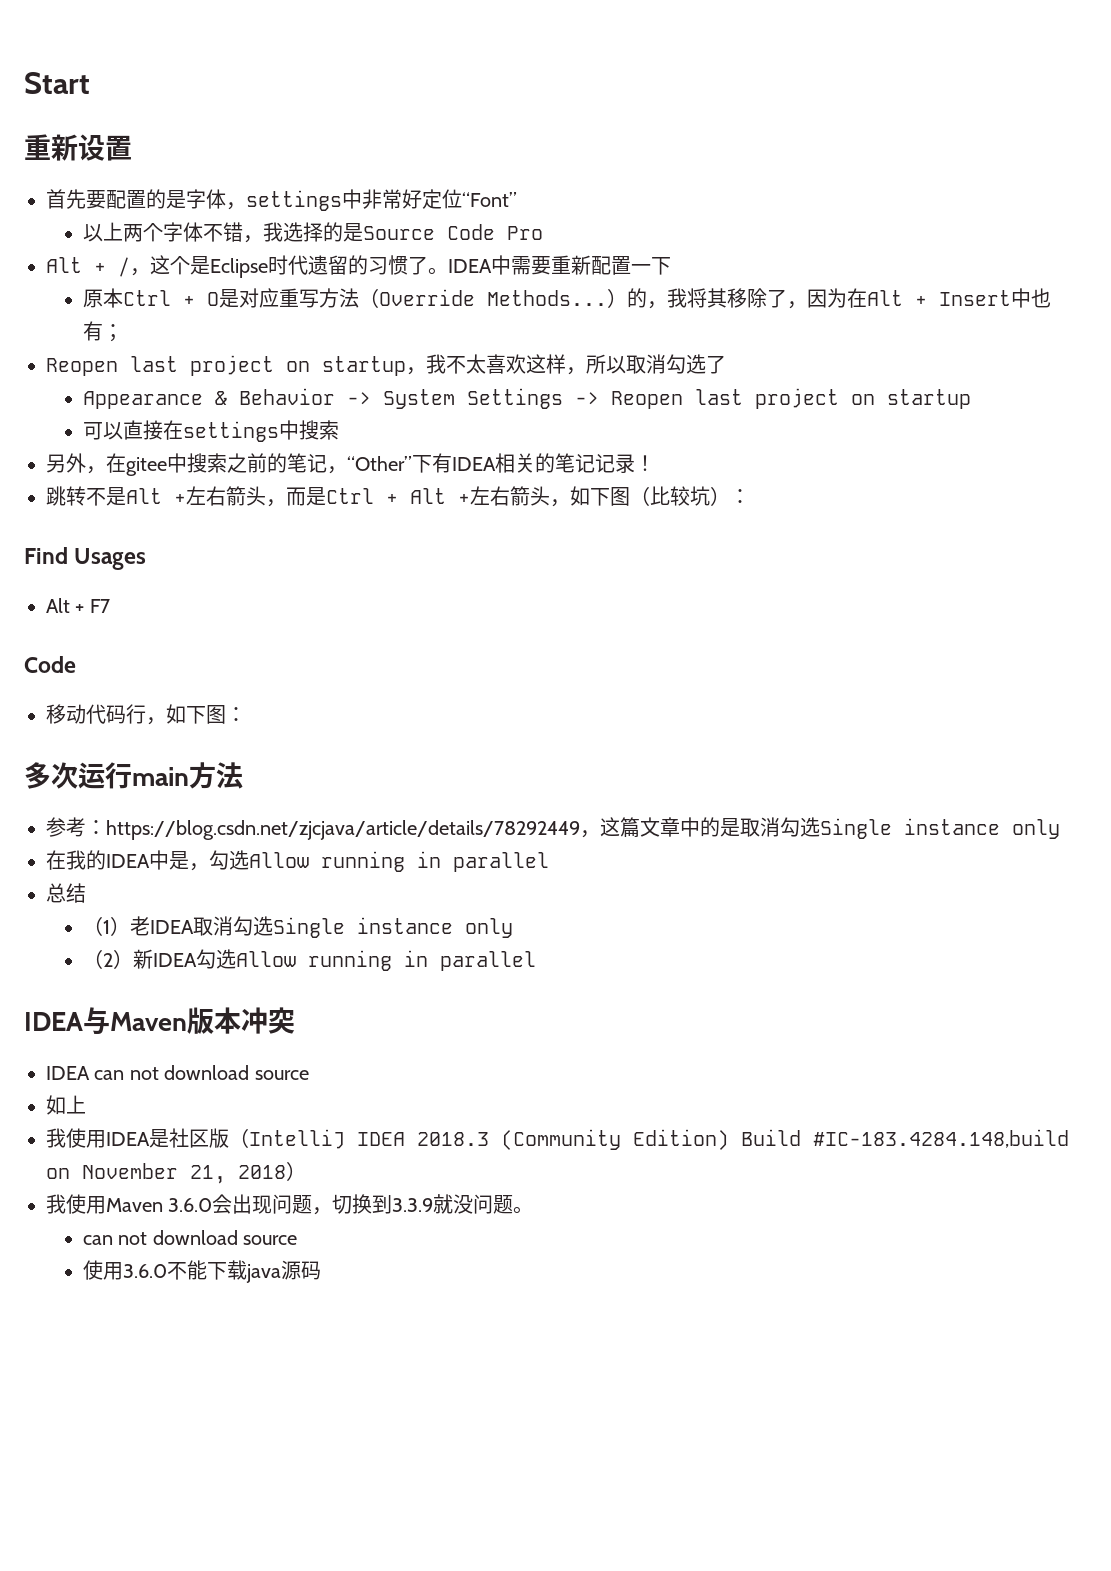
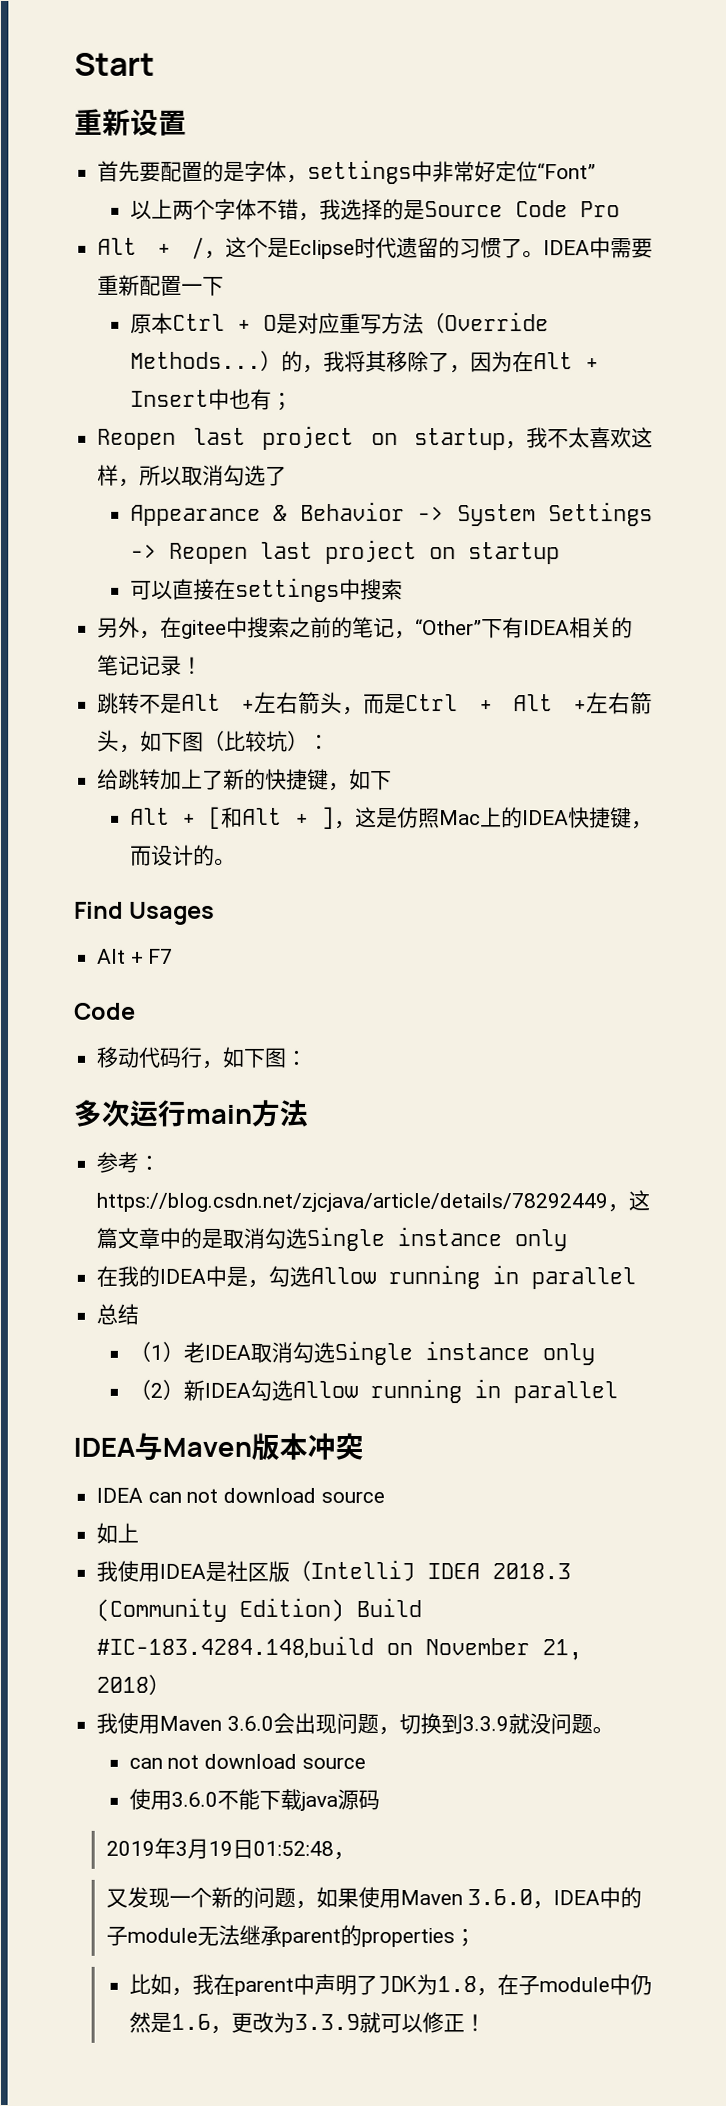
(750, 496) none -> [97,768,393,791] [129,806,653,830] [129,844,236,866] // 给跳转加上了新的快捷键，如下 // Alt + [和Alt + ]，这是仿照Mac上的IDEA快捷键，而设计的。
(322, 1270) none -> [105,1837,355,1860] [105,1886,643,1910] [105,1924,476,1948] [128,1973,652,1997] [128,2011,486,2034] // 2019年3月19日01:52:48， // 又发现一个新的问题，如果使用Maven 3.6.0，IDEA中的子module无法继承parent的properties； // 比如，我在parent中声明了JDK为1.8，在子module中仍然是1.6，更改为3.3.9就可以修正！

